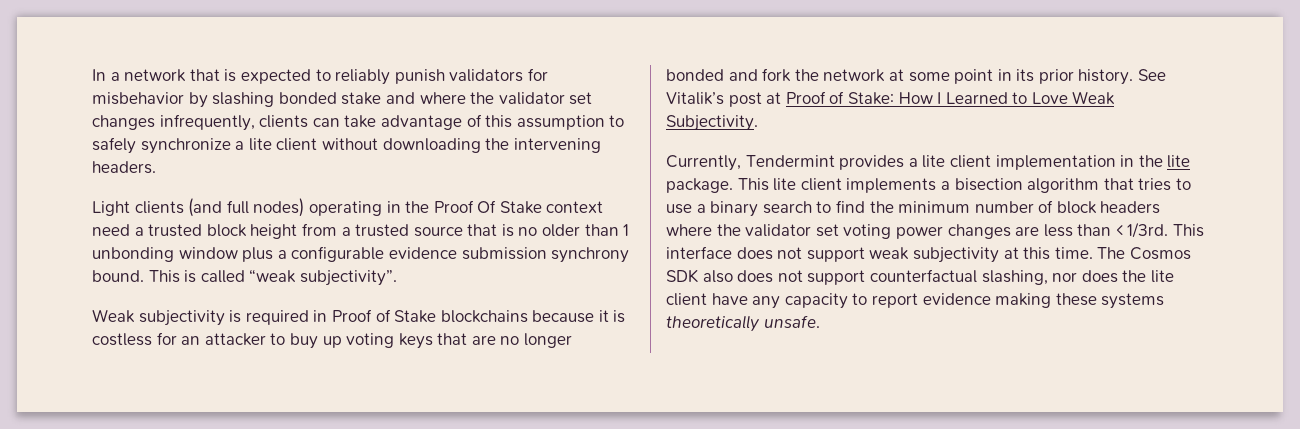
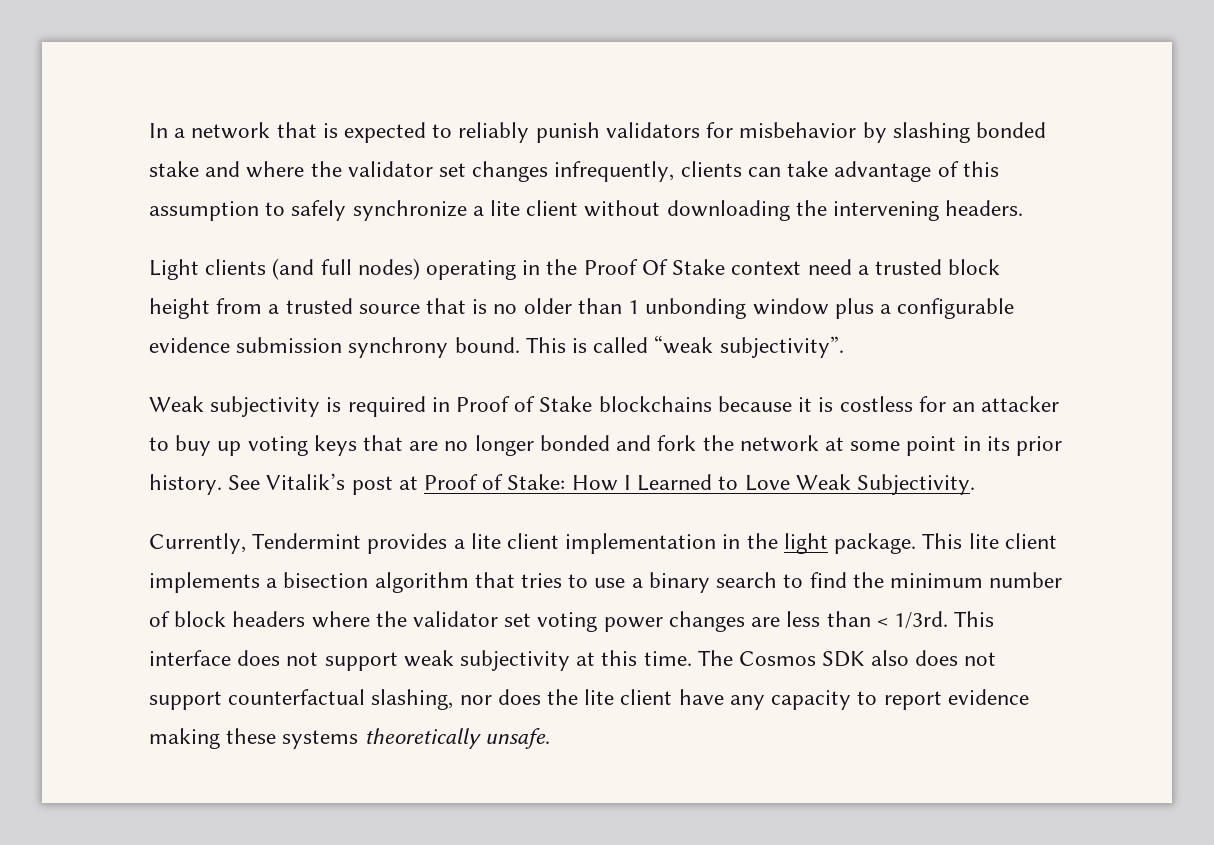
[1167,155,1191,168] lite -> [783,533,828,554] light

